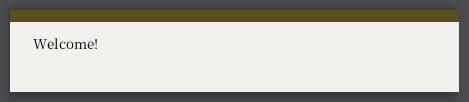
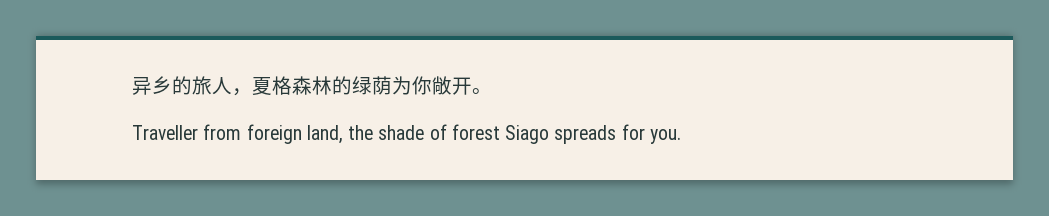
[33,38,98,49] Welcome! -> [132,76,492,96] [132,124,681,144] 异乡的旅人，夏格森林的绿荫为你敞开。 // Traveller from foreign land, the shade of forest Siago spreads for you.

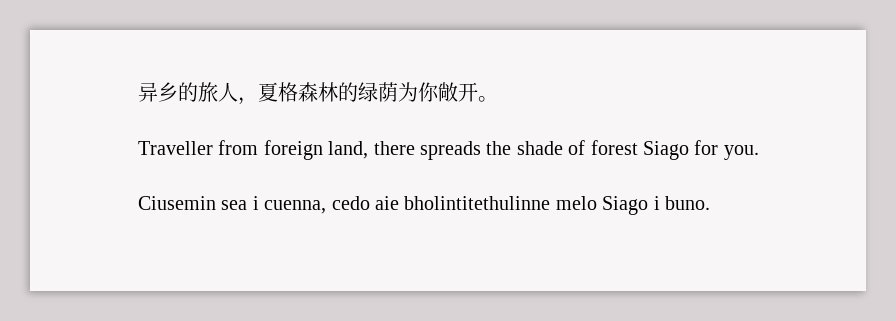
(343, 134) none -> [373,141,481,160] there spreads
[554,125,617,144] spreads -> (689, 150) none
(681, 136) none -> [138,196,710,215] // Ciusemin sea i cuenna, cedo aie bholintitethulinne melo Siago i buno.

